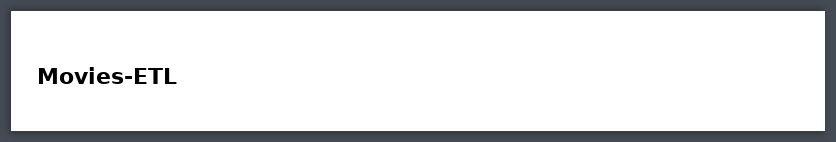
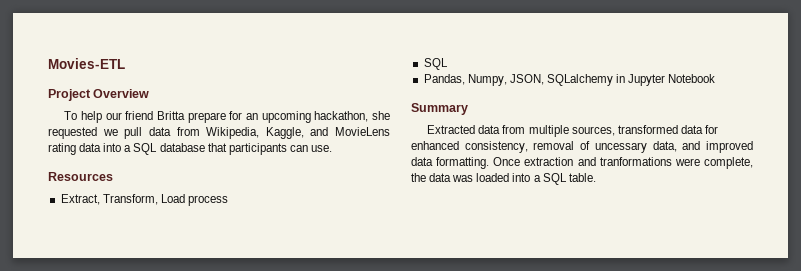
(177, 75) none -> [48,89,150,101] [64,111,390,123] [48,127,390,139] [48,143,332,155] [48,172,113,181] [60,194,228,206] [423,58,448,70] [423,74,716,86] [411,103,468,115] [427,125,719,137] [411,141,753,153] [411,157,753,169] [411,173,596,185] // Project Overview // To help our friend Britta prepare for an upcoming hackathon, she requested we pull data from Wikipedia, Kaggle, and MovieLens rating data into a SQL database that participants can use. // Resources // Extract, Transform, Load process // SQL // Pandas, Numpy, JSON, SQLalchemy in Jupyter Notebook // Summary // Extracted data from multiple sources, transformed data for enhanced consistency, removal of uncessary data, and improved data formatting. Once extraction and tranformations were complete, the data was loaded into a SQL table.

